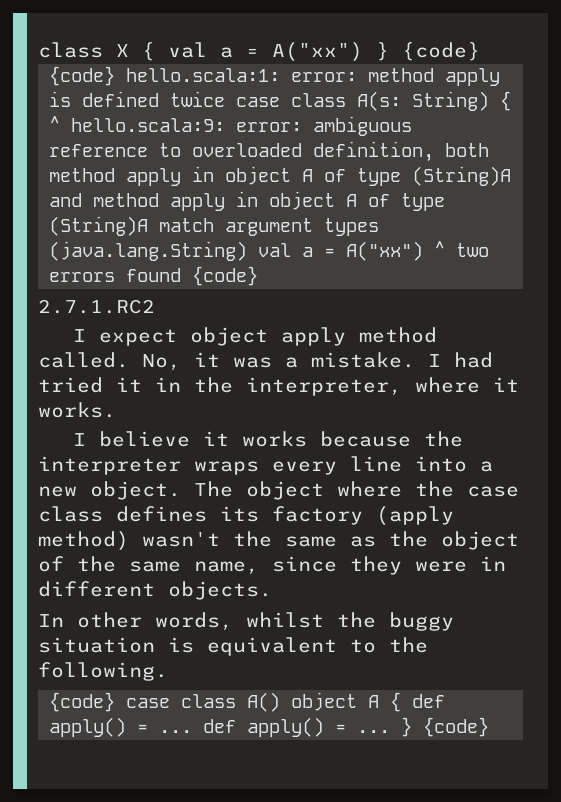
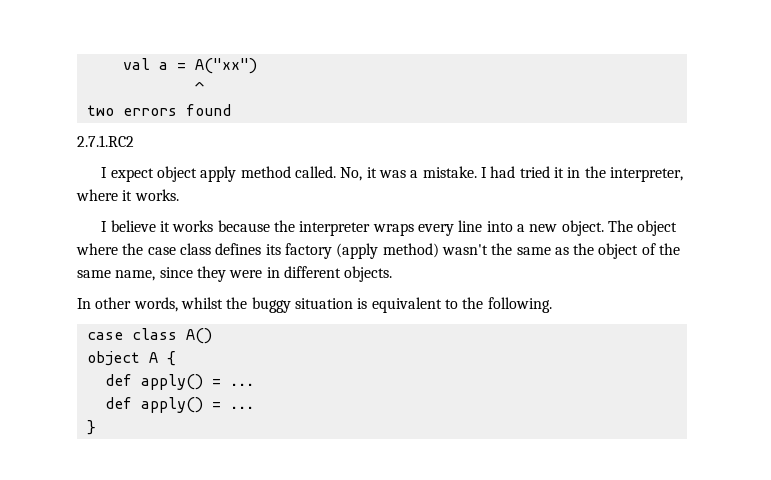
[38,42,480,62] [49,66,501,86] [49,91,512,111] [49,116,413,136] [49,141,490,162] [49,166,512,186] [49,191,446,211] [49,216,380,236] [49,241,446,261] class X { val a = A("xx") } {code} // {code} hello.scala:1: error: method apply is defined twice case class A(s: String) { ^ hello.scala:9: error: ambiguous reference to overloaded definition, both method apply in object A of type (String)A and method apply in object A of type (String)A match argument types (java.lang.String) val a = A("xx") ^ -> [122,58,257,74] [194,81,204,93] val a = A("xx") // ^ //
[192,266,259,286] {code} -> (231, 110) none
[49,692,116,712] {code} -> (552, 305) none
(281, 702) none -> (212, 336) //
[412,694,446,708] [49,717,490,737] def apply() = ... def apply() = ... } {code} -> [104,374,254,390] [104,397,254,413] [86,420,96,435] // def apply() = ... // def apply() = ... // }

